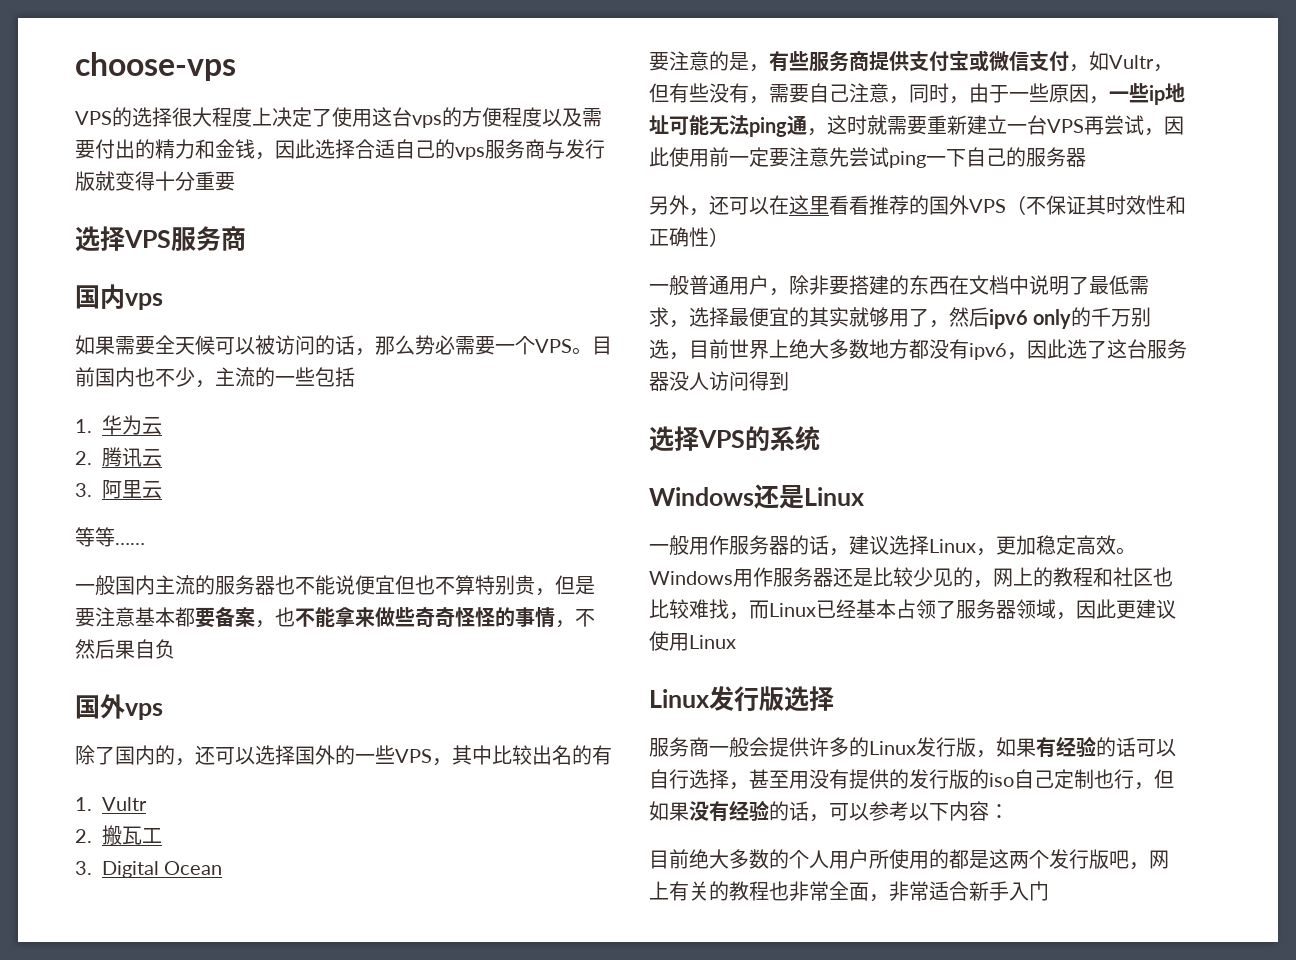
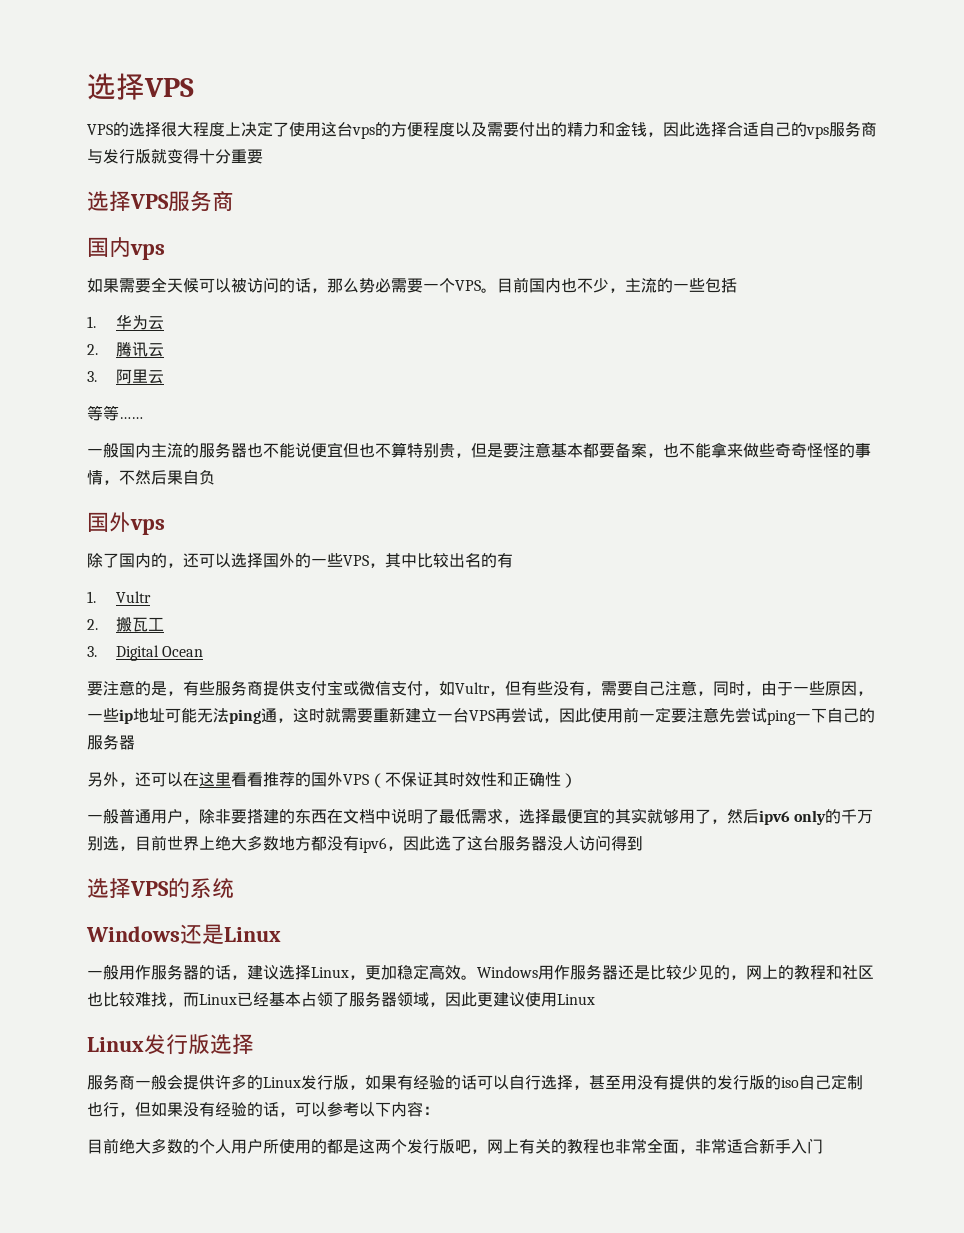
[75,52,236,81] choose-vps -> [87,73,194,100] 选择VPS

